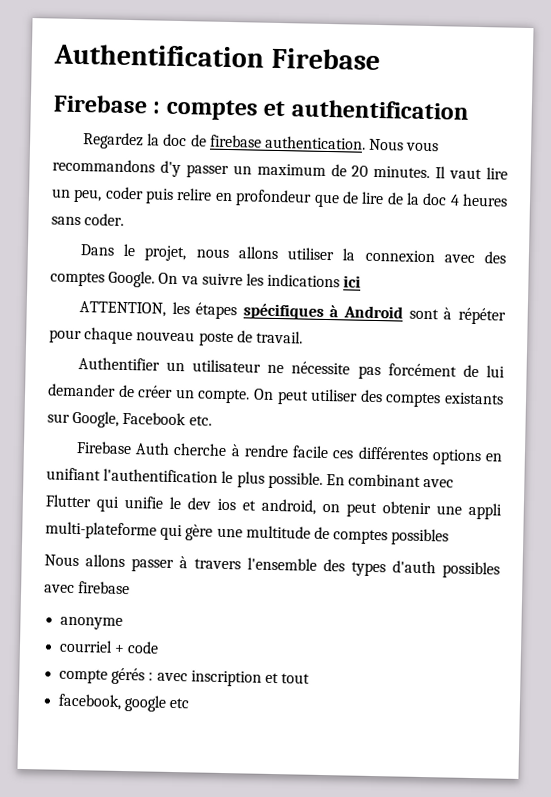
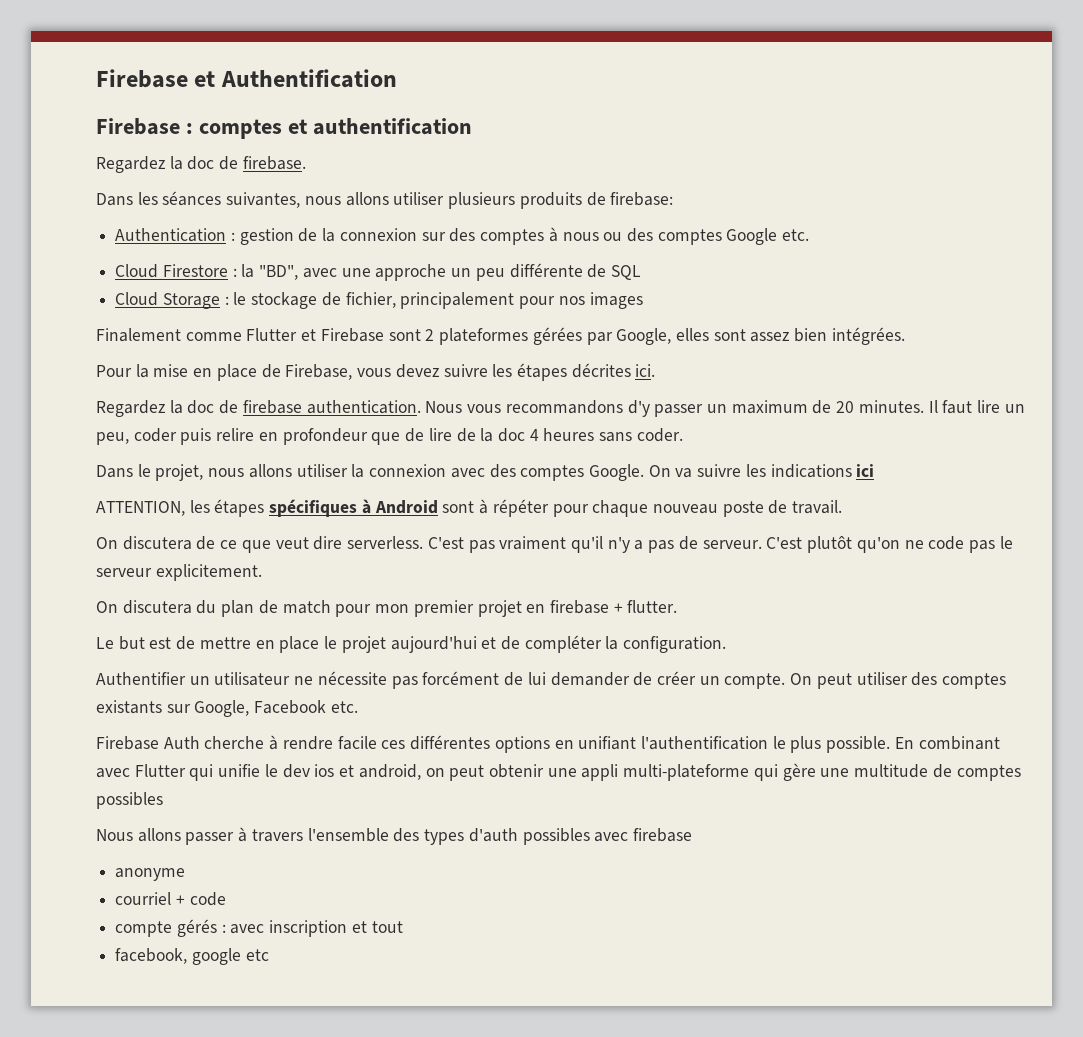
(53, 55) none -> [96,69,216,88] Firebase et
[270,47,381,71] Firebase -> (397, 78) none
(469, 109) none -> [96,156,306,173] [96,191,674,209] [115,227,810,245] [115,263,641,281] [115,292,643,309] [96,327,905,345] [96,363,656,381] // Regardez la doc de firebase. // Dans les séances suivantes, nous allons utiliser plusieurs produits de firebase: // Authentication : gestion de la connexion sur des comptes à nous ou des comptes Google etc. // Cloud Firestore : la "BD", avec une approche un peu différente de SQL // Cloud Storage : le stockage de fichier, principalement pour nos images // Finalement comme Flutter et Firebase sont 2 plateformes gérées par Google, elles sont assez bien intégrées. // Pour la mise en place de Firebase, vous devez suivre les étapes décrites ici.
[449,168,483,180] vaut -> [942,400,973,414] faut
(303, 337) none -> [96,536,1013,553] [96,564,262,581] [96,600,678,617] [96,635,727,653] // On discutera de ce que veut dire serverless. C'est pas vraiment qu'il n'y a pas de serveur. C'est plutôt qu'on ne code pas le serveur explicitement. // On discutera du plan de match pour mon premier projet en firebase + flutter. // Le but est de mettre en place le projet aujourd'hui et de compléter la configuration.

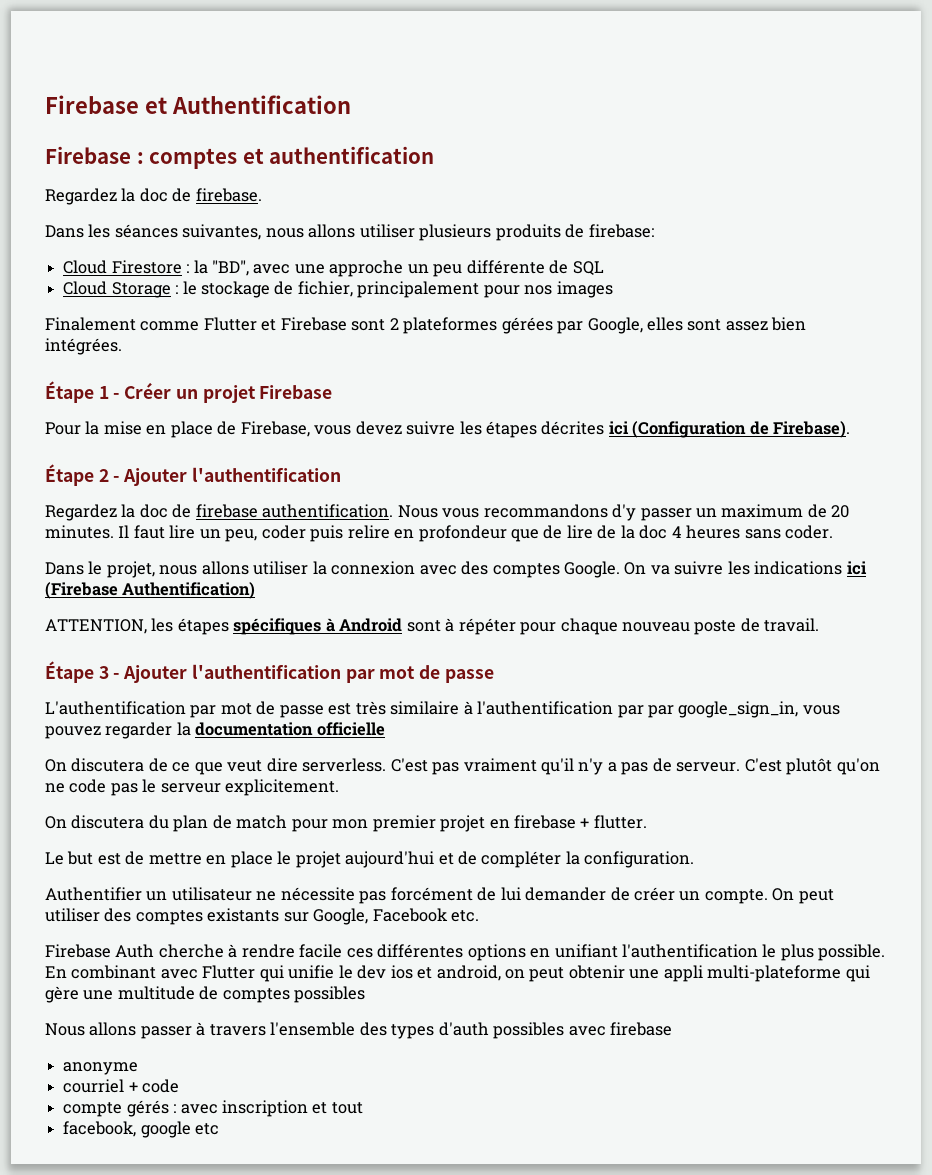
[115,227,810,245] // Authentication : gestion de la connexion sur des comptes à nous ou des comptes Google etc. -> (654, 231) none
(905, 336) none -> [45,381,333,403] // Étape 1 - Créer un projet Firebase
[635,364,656,377] ici. -> [608,421,851,438] [45,464,341,486] ici (Configuration de Firebase). // Étape 2 - Ajouter l'authentification
[306,400,421,414] authentication. -> [262,504,394,518] authentification.
(875, 470) none -> [45,582,256,599] (Firebase Authentification)
(843, 507) none -> [45,661,494,683] [45,701,840,718] [45,722,385,739] // Étape 3 - Ajouter l'authentification par mot de passe // L'authentification par mot de passe est très similaire à l'authentification par par google_sign_in, vous pouvez regarder la documentation officielle

